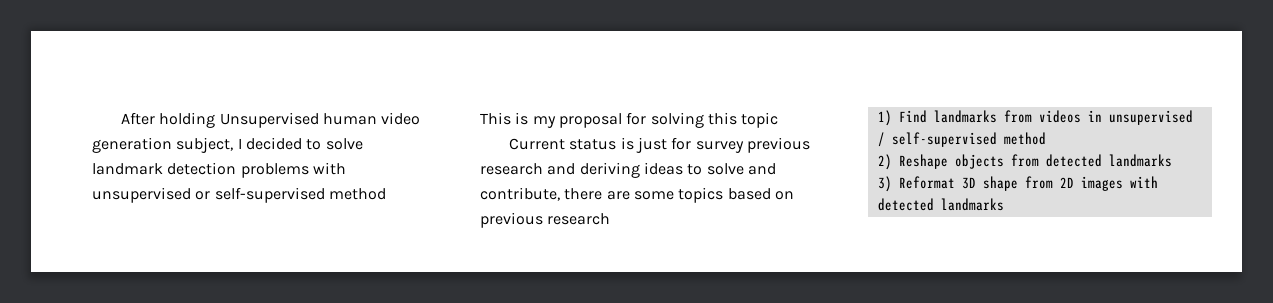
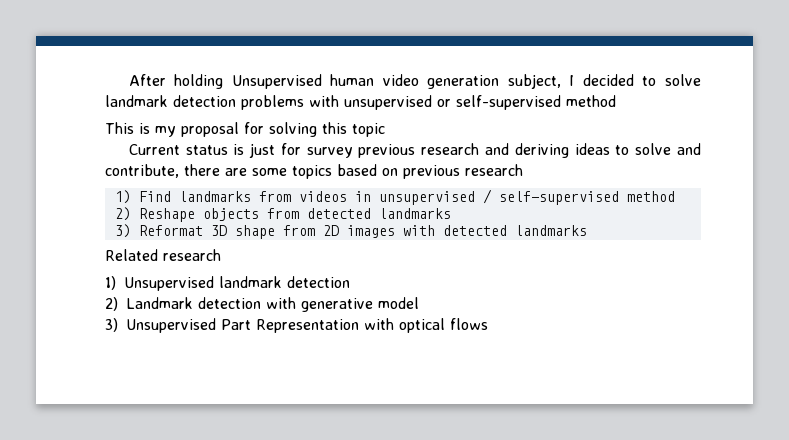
(1004, 204) none -> [105,249,221,261] [105,276,350,291] [105,297,419,312] [105,318,488,333] // Related research // 1) Unsupervised landmark detection // 2) Landmark detection with generative model // 3) Unsupervised Part Representation with optical flows

